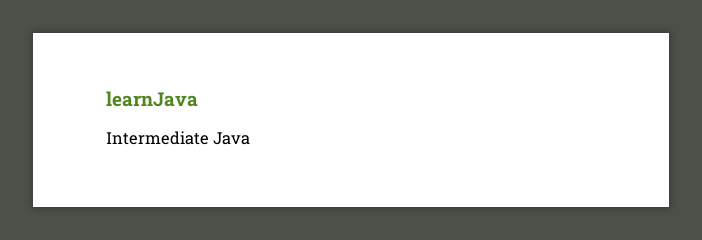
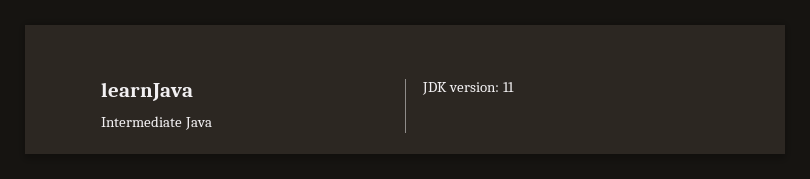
(251, 138) none -> [422,82,514,95] // JDK version: 11

